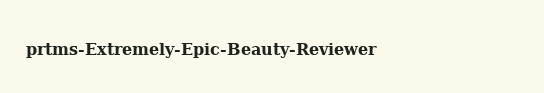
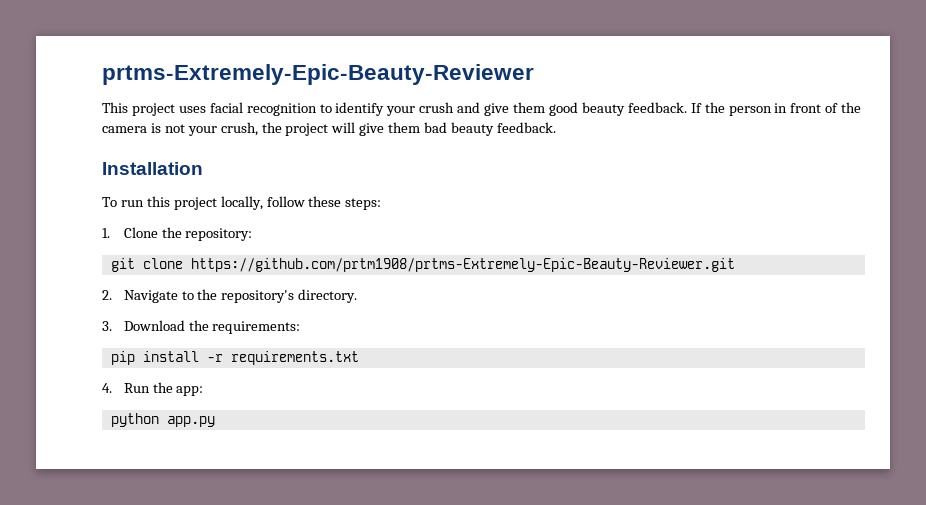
(377, 50) none -> [102,102,862,116] [102,122,556,136] [102,162,203,175] [102,196,382,210] [102,227,253,241] [110,258,735,272] [102,289,358,303] [102,320,301,334] [110,351,359,365] [102,382,204,396] [110,413,215,427] // This project uses facial recognition to identify your crush and give them good beauty feedback. If the person in front of the camera is not your crush, the project will give them bad beauty feedback. // Installation // To run this project locally, follow these steps: // 1. Clone the repository: // git clone https://github.com/prtm1908/prtms-Extremely-Epic-Beauty-Reviewer.git // 2. Navigate to the repository's directory. // 3. Download the requirements: // pip install -r requirements.txt // 4. Run the app: // python app.py

